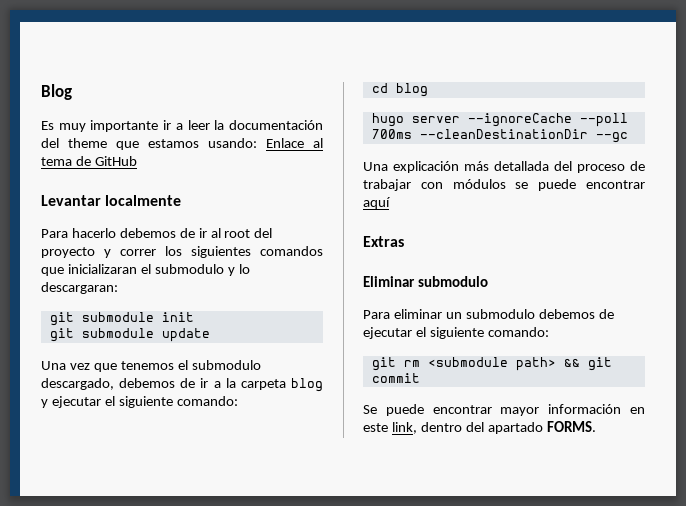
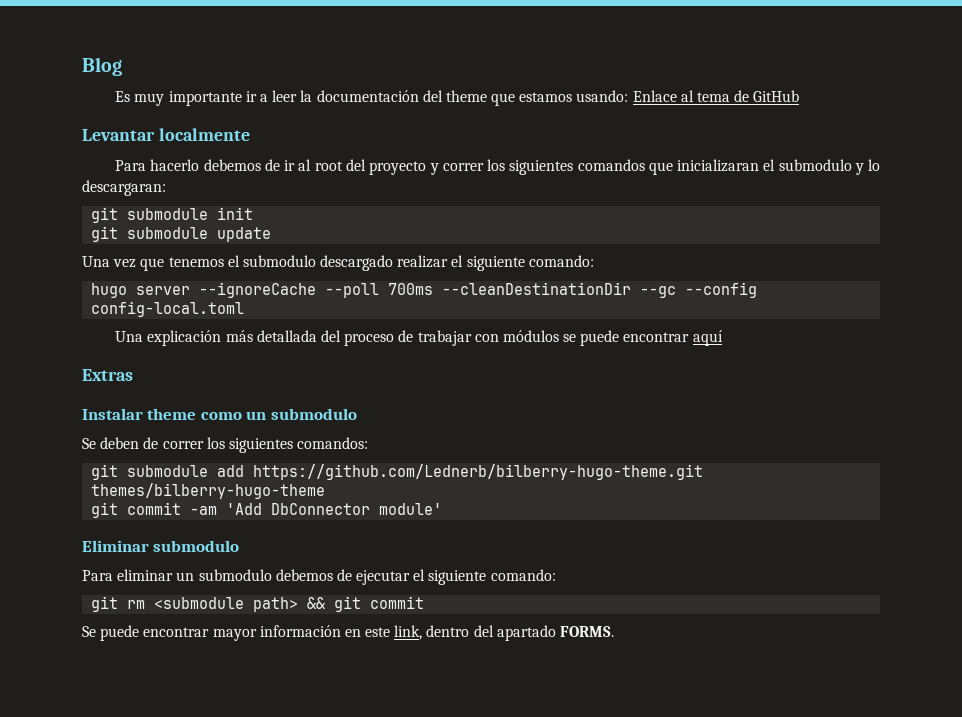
[41,378,323,392] [41,396,238,408] [371,83,428,97] descargado, debemos de ir a la carpeta blog y ejecutar el siguiente comando: // cd blog -> [320,255,594,271] descargado realizar el siguiente comando:
(628, 137) none -> [685,282,758,298] [91,301,245,317] --config config-local.toml
(404, 241) none -> [82,408,357,420] [82,437,369,453] [91,464,704,480] [91,483,326,499] [91,502,443,518] // Instalar theme como un submodulo // Se deben de correr los siguientes comandos: // git submodule add https://github.com/Lednerb/bilberry-hugo-theme.git themes/bilberry-hugo-theme // git commit -am 'Add DbConnector module'

